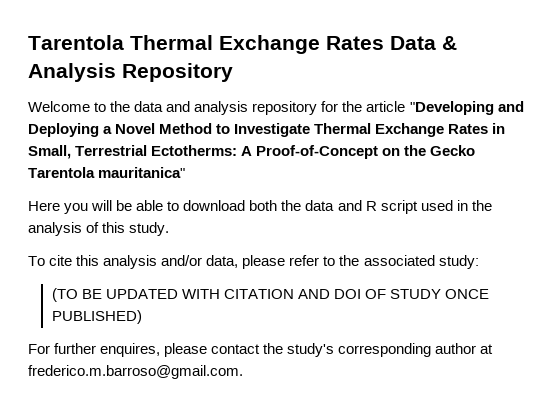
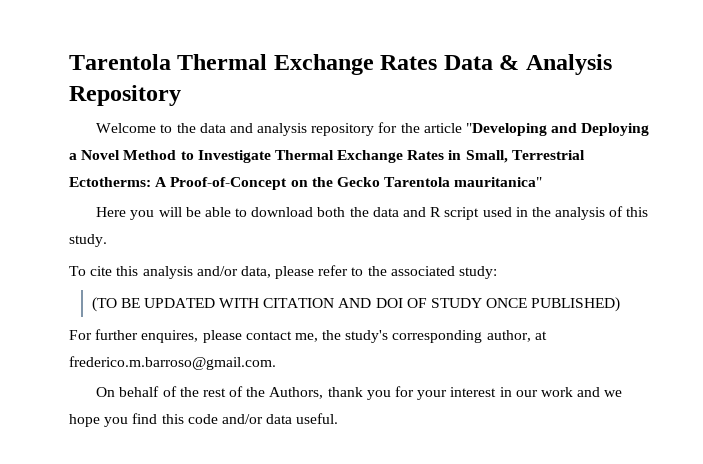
(261, 349) none -> [294,333,318,342] me,
[435,343,477,354] author -> [486,330,531,342] author,
(243, 372) none -> [96,386,623,400] [69,413,339,427] // On behalf of the rest of the Authors, thank you for your interest in our work and we hope you find this code and/or data useful.

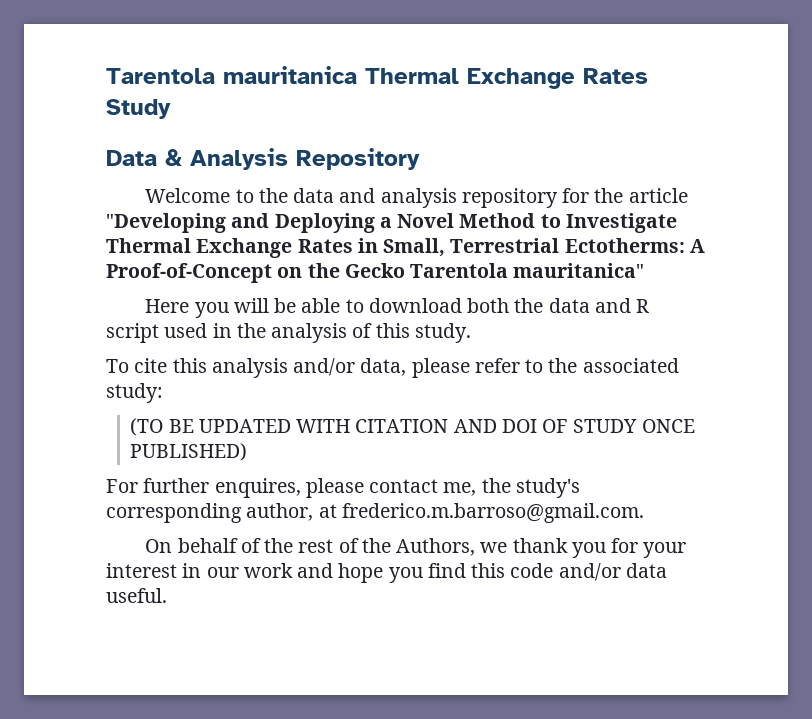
[69,54,438,75] Tarentola Thermal Exchange Rates -> [106,66,648,89] [106,99,171,119] Tarentola mauritanica Thermal Exchange Rates Study //
(324, 393) none -> [480,542,508,553] we
[604,390,623,397] we -> (334, 570) none

